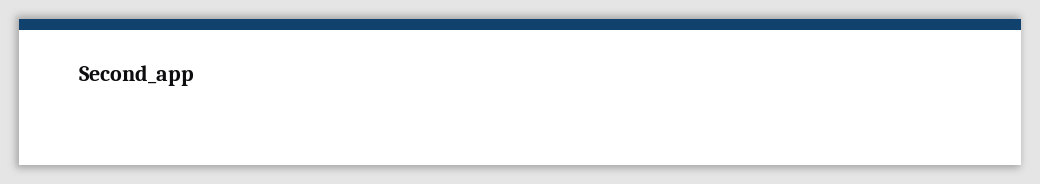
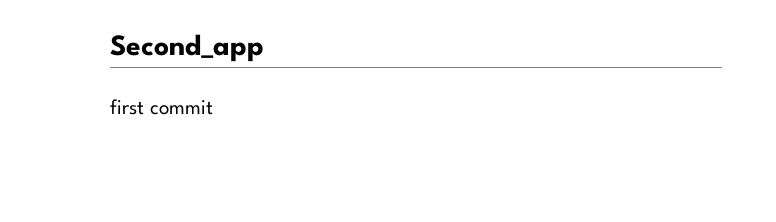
(194, 75) none -> [110,99,213,115] // first commit

